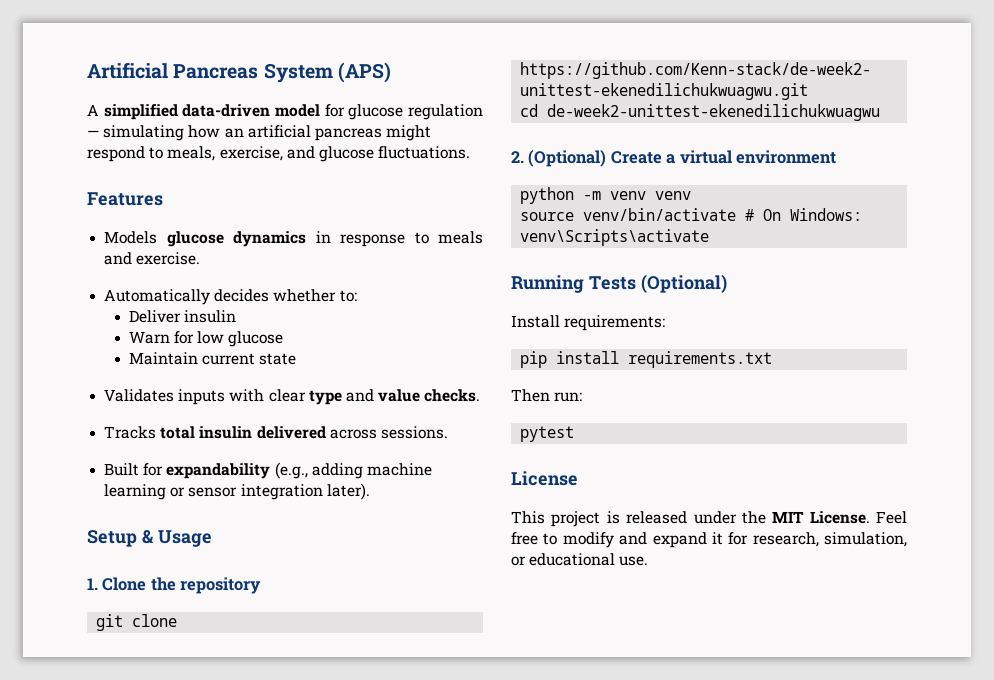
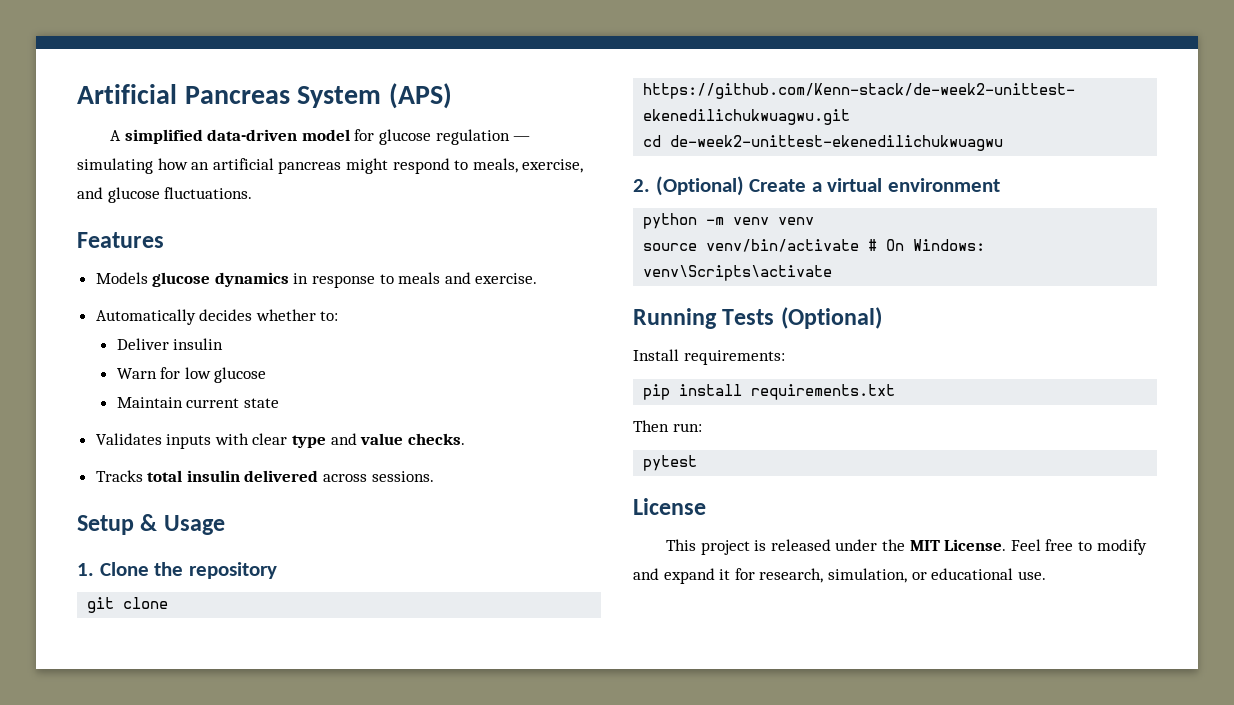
[104,462,432,479] [104,483,370,500] // Built for expandability (e.g., adding machine learning or sensor integration later). -> (434, 476) none

